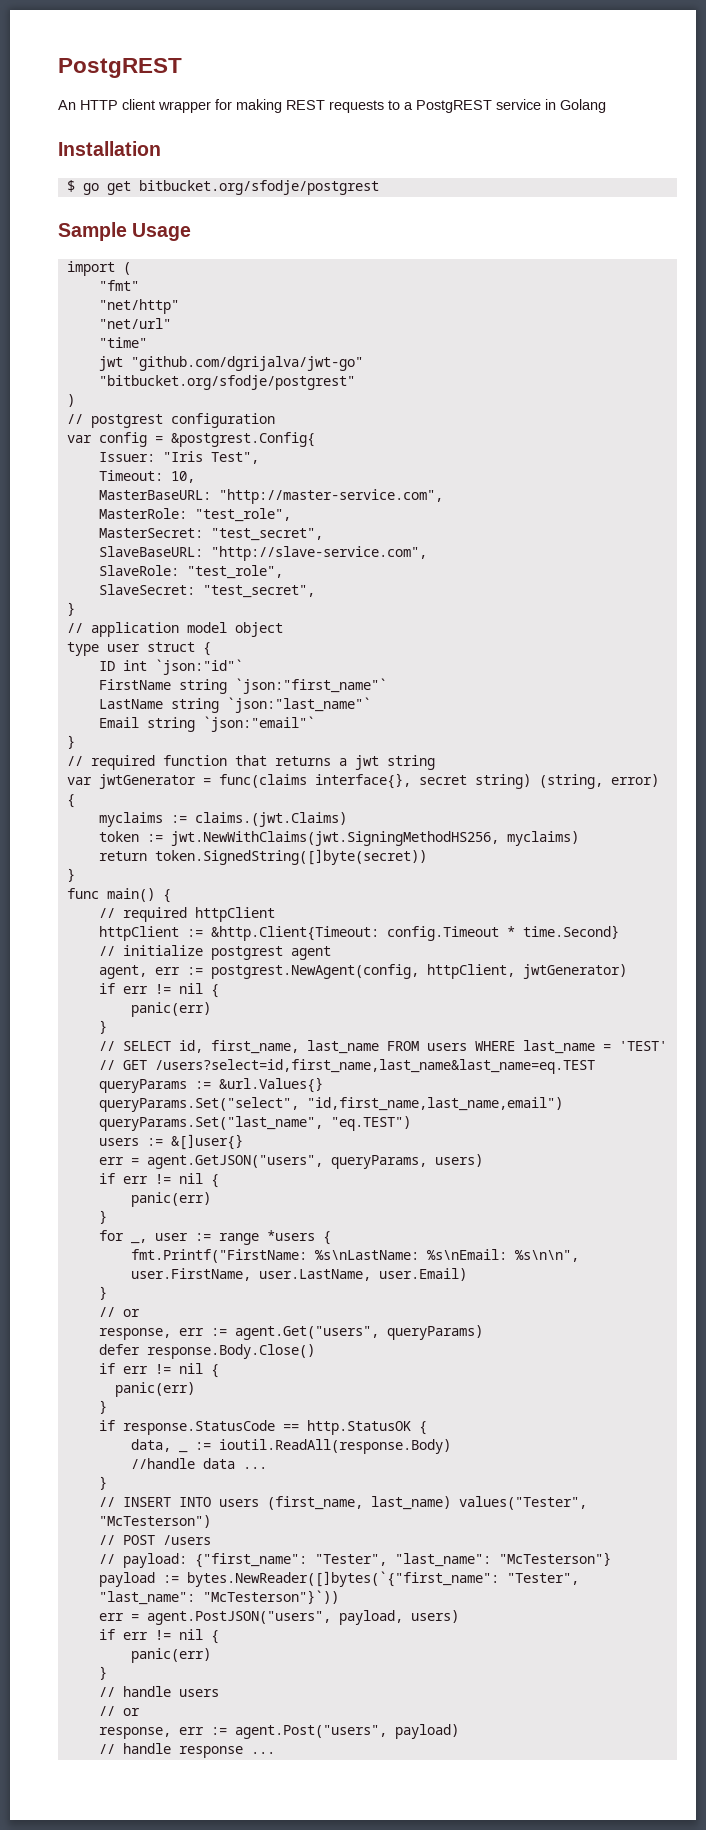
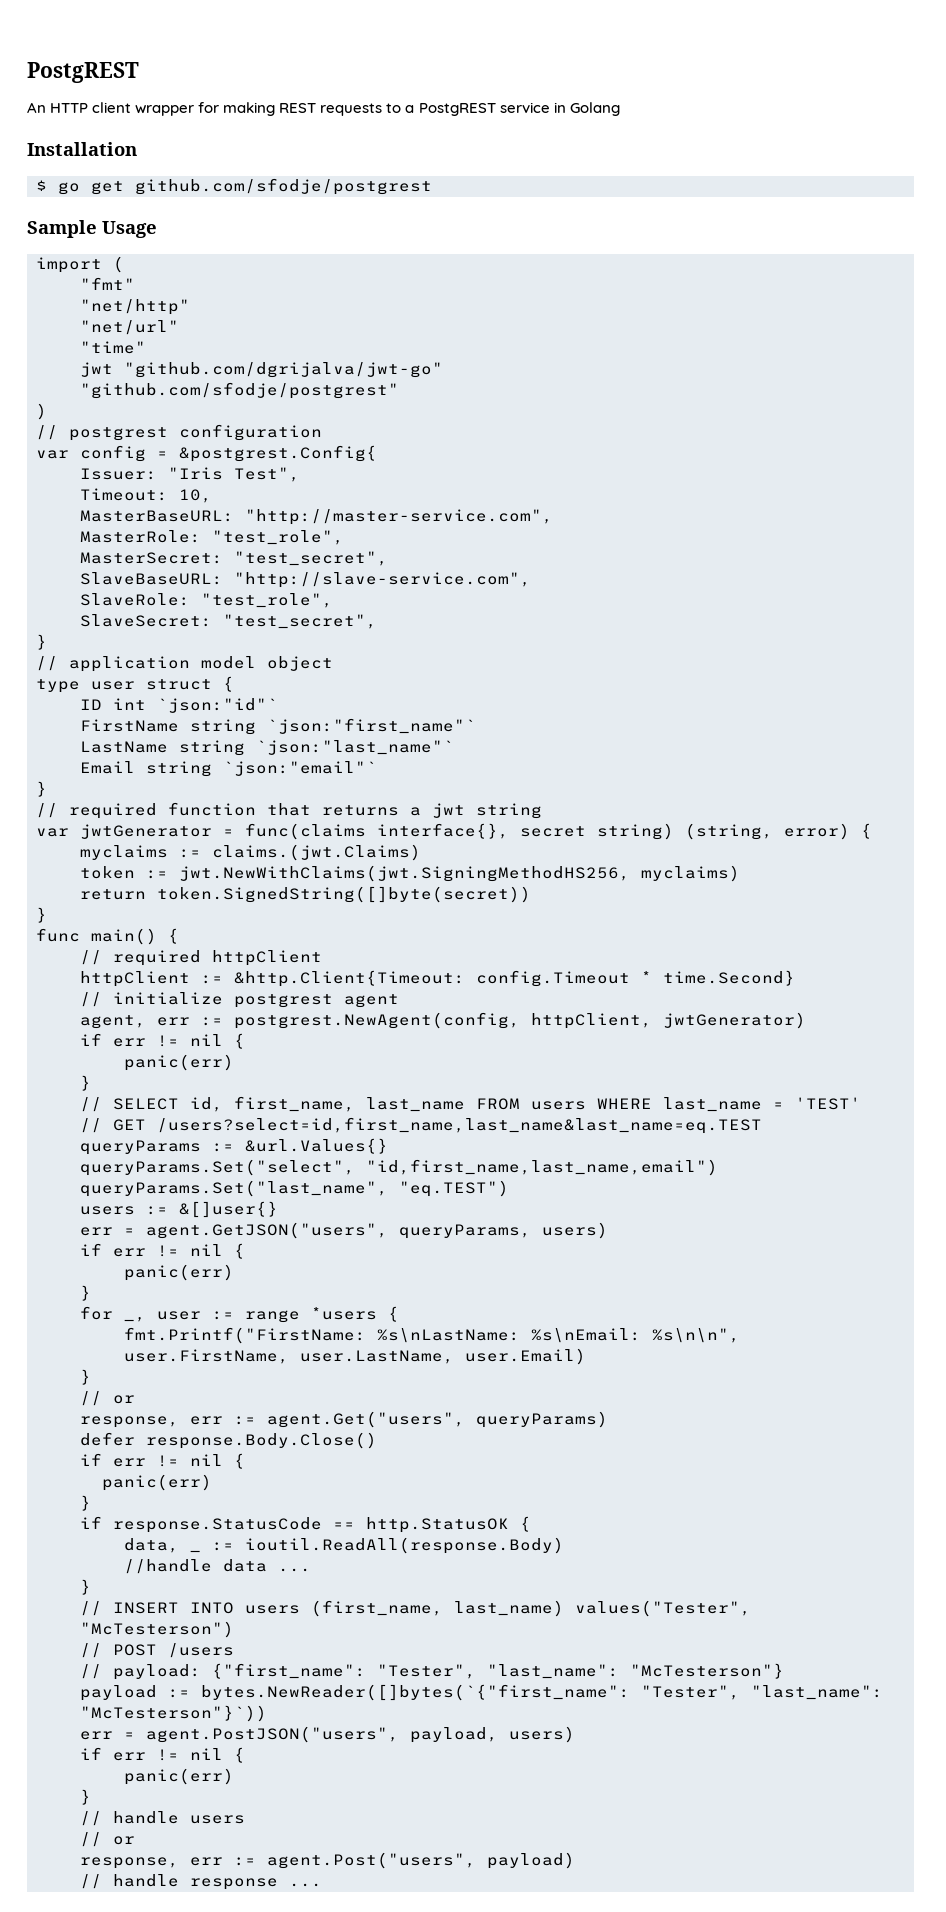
[138,180,379,195] bitbucket.org/sfodje/postgrest -> [135,178,432,195] github.com/sfodje/postgrest
[98,375,355,390] "bitbucket.org/sfodje/postgrest" -> [80,382,399,399] "github.com/sfodje/postgrest"

